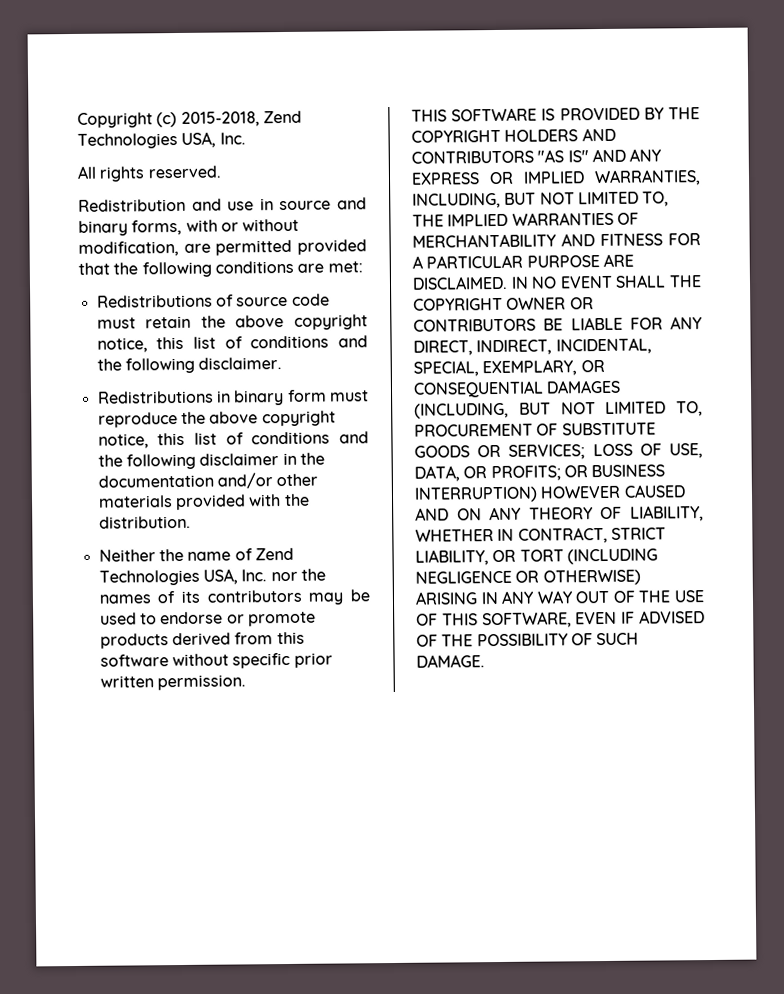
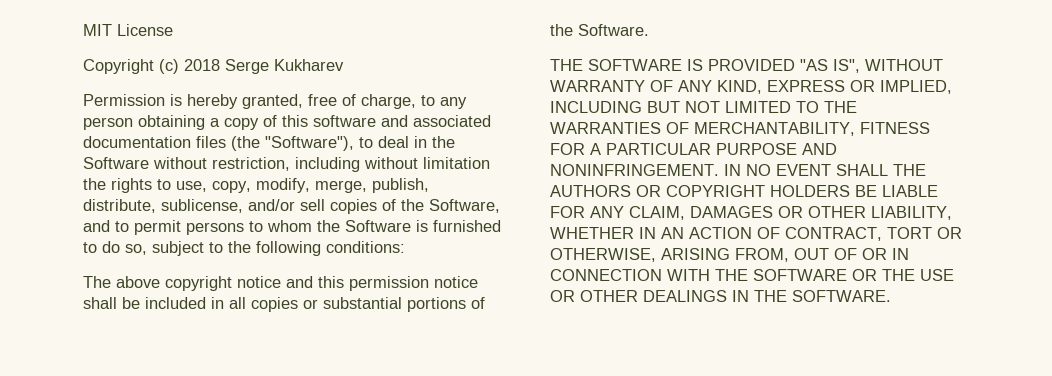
[77,110,302,128] [77,131,246,149] [77,165,221,182] [78,197,367,212] [78,218,300,236] [78,239,368,257] [78,260,363,278] [96,293,330,308] [96,314,368,330] [96,335,368,353] [96,357,283,374] [96,389,369,406] [97,410,336,428] [97,431,369,449] [97,452,325,470] [97,472,319,489] [97,493,310,511] [98,515,191,529] [98,547,294,562] [98,568,326,586] [98,589,370,605] [99,611,316,627] [99,631,305,649] [99,652,333,669] [99,674,246,691] [411,107,700,122] [411,127,616,143] [411,148,663,164] [411,169,701,187] [412,191,670,209] [412,211,639,227] [412,233,595,248] Copyright (c) 2015-2018, Zend Technologies USA, Inc. // All rights reserved. // Redistribution and use in source and binary forms, with or without modification, are permitted provided that the following conditions are met: // Redistributions of source code must retain the above copyright notice, this list of conditions and the following disclaimer. // Redistributions in binary form must reproduce the above copyright notice, this list of conditions and the following disclaimer in the documentation and/or other materials provided with the distribution. // Neither the name of Zend Technologies USA, Inc. nor the names of its contributors may be used to endorse or promote products derived from this software without specific prior written permission. // THIS SOFTWARE IS PROVIDED BY THE COPYRIGHT HOLDERS AND CONTRIBUTORS "AS IS" AND ANY EXPRESS OR IMPLIED WARRANTIES, INCLUDING, BUT NOT LIMITED TO, THE IMPLIED WARRANTIES OF MERCHANTABILITY AND -> [83,24,173,36] [83,59,344,74] [83,94,467,109] [83,115,491,130] [83,136,455,151] [83,157,490,172] [83,178,429,193] [83,199,500,214] [83,220,501,235] [83,241,405,256] [83,276,478,291] [83,297,485,312] [550,24,649,36] [550,59,943,73] [550,80,952,94] [550,101,857,113] [550,122,855,136] MIT License // Copyright (c) 2018 Serge Kukharev // Permission is hereby granted, free of charge, to any person obtaining a copy of this software and associated documentation files (the "Software"), to deal in the Software without restriction, including without limitation the rights to use, copy, modify, merge, publish, distribute, sublicense, and/or sell copies of the Software, and to permit persons to whom the Software is furnished to do so, subject to the following conditions: // The above copyright notice and this permission notice shall be included in all copies or substantial portions of the Software. // THE SOFTWARE IS PROVIDED "AS IS", WITHOUT WARRANTY OF ANY KIND, EXPRESS OR IMPLIED, INCLUDING BUT NOT LIMITED TO THE WARRANTIES OF MERCHANTABILITY,
[602,253,634,268] [412,275,508,290] ARE DISCLAIMED. -> [802,143,837,155] [550,164,719,176] AND NONINFRINGEMENT.
[413,297,594,311] [413,316,703,332] [413,337,652,356] [413,359,605,377] [413,379,622,398] [414,401,703,419] [414,422,656,437] [414,443,703,460] [414,464,666,482] [414,484,686,503] [415,505,704,522] [415,526,666,544] [415,548,658,566] [415,569,641,586] [415,590,705,605] [416,610,705,629] [416,632,640,647] [416,654,485,668] COPYRIGHT OWNER OR CONTRIBUTORS BE LIABLE FOR ANY DIRECT, INDIRECT, INCIDENTAL, SPECIAL, EXEMPLARY, OR CONSEQUENTIAL DAMAGES (INCLUDING, BUT NOT LIMITED TO, PROCUREMENT OF SUBSTITUTE GOODS OR SERVICES; LOSS OF USE, DATA, OR PROFITS; OR BUSINESS INTERRUPTION) HOWEVER CAUSED AND ON ANY THEORY OF LIABILITY, WHETHER IN CONTRACT, STRICT LIABILITY, OR TORT (INCLUDING NEGLIGENCE OR OTHERWISE) ARISING IN ANY WAY OUT OF THE USE OF THIS SOFTWARE, EVEN IF ADVISED OF THE POSSIBILITY OF SUCH DAMAGE. -> [550,185,938,197] [550,206,952,220] [550,227,962,241] [550,248,909,262] [550,269,954,281] [550,290,891,302] AUTHORS OR COPYRIGHT HOLDERS BE LIABLE FOR ANY CLAIM, DAMAGES OR OTHER LIABILITY, WHETHER IN AN ACTION OF CONTRACT, TORT OR OTHERWISE, ARISING FROM, OUT OF OR IN CONNECTION WITH THE SOFTWARE OR THE USE OR OTHER DEALINGS IN THE SOFTWARE.

